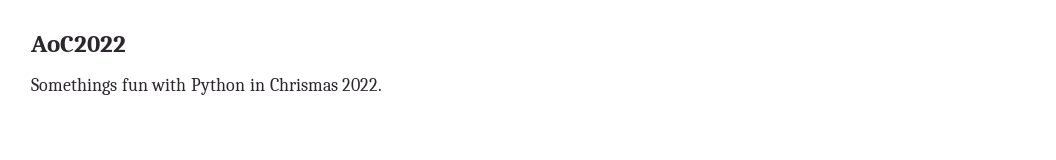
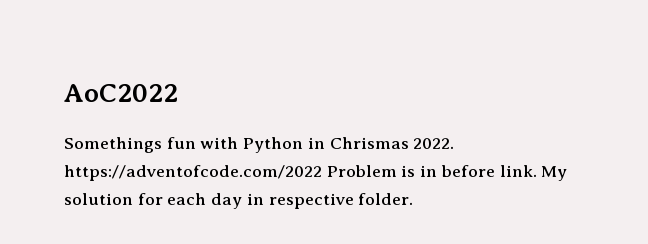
(383, 84) none -> [64,165,568,181] [64,193,414,209] https://adventofcode.com/2022 Problem is in before link. My solution for each day in respective folder.

